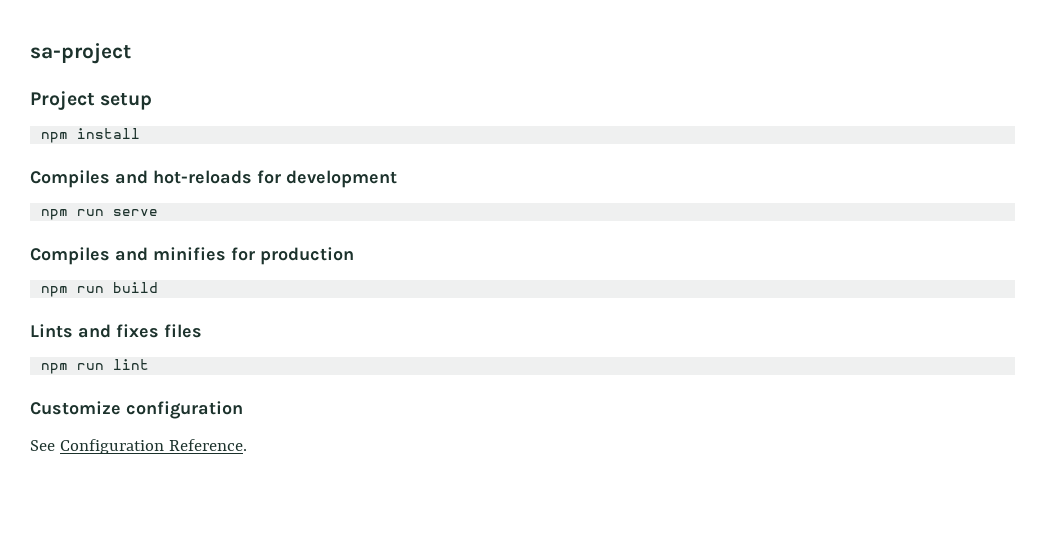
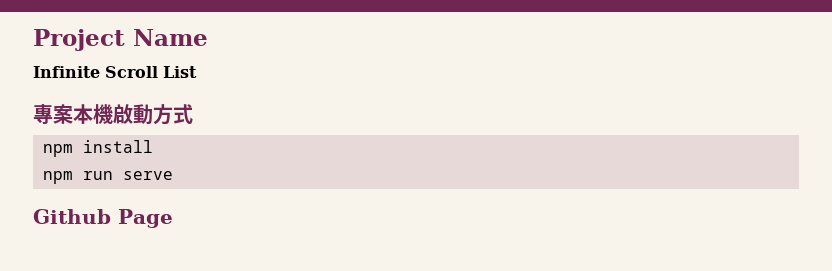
[30,43,131,64] [30,91,153,110] [41,128,141,143] [30,170,397,188] [41,209,159,220] [30,247,354,265] [41,282,159,297] [30,324,202,338] [41,359,150,374] [30,401,243,419] [30,439,247,454] sa-project // Project setup // npm install // Compiles and hot-reloads for development // npm run serve // Compiles and minifies for production // npm run build // Lints and fixes files // npm run lint // Customize configuration // See Configuration Reference. -> [33,29,208,51] [33,66,197,78] [33,104,193,125] [42,140,153,157] [42,171,173,184] [33,209,173,228] Project Name // Infinite Scroll List // 專案本機啟動方式 // npm install // npm run serve // Github Page

